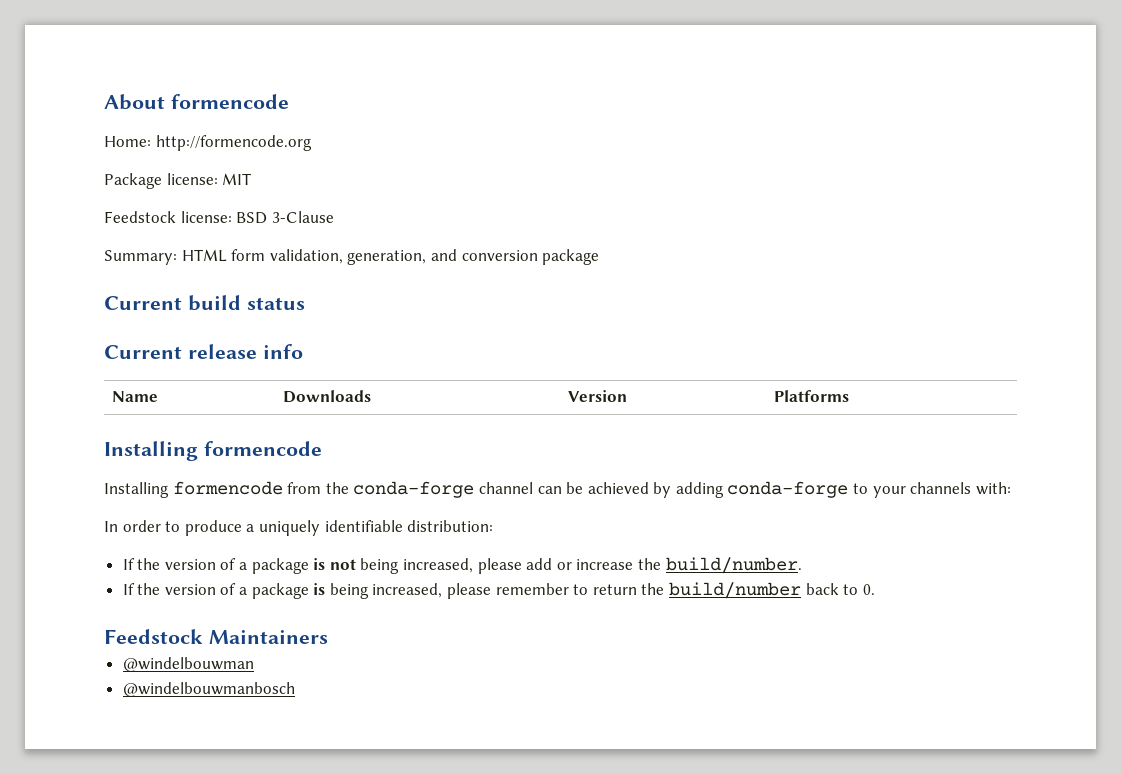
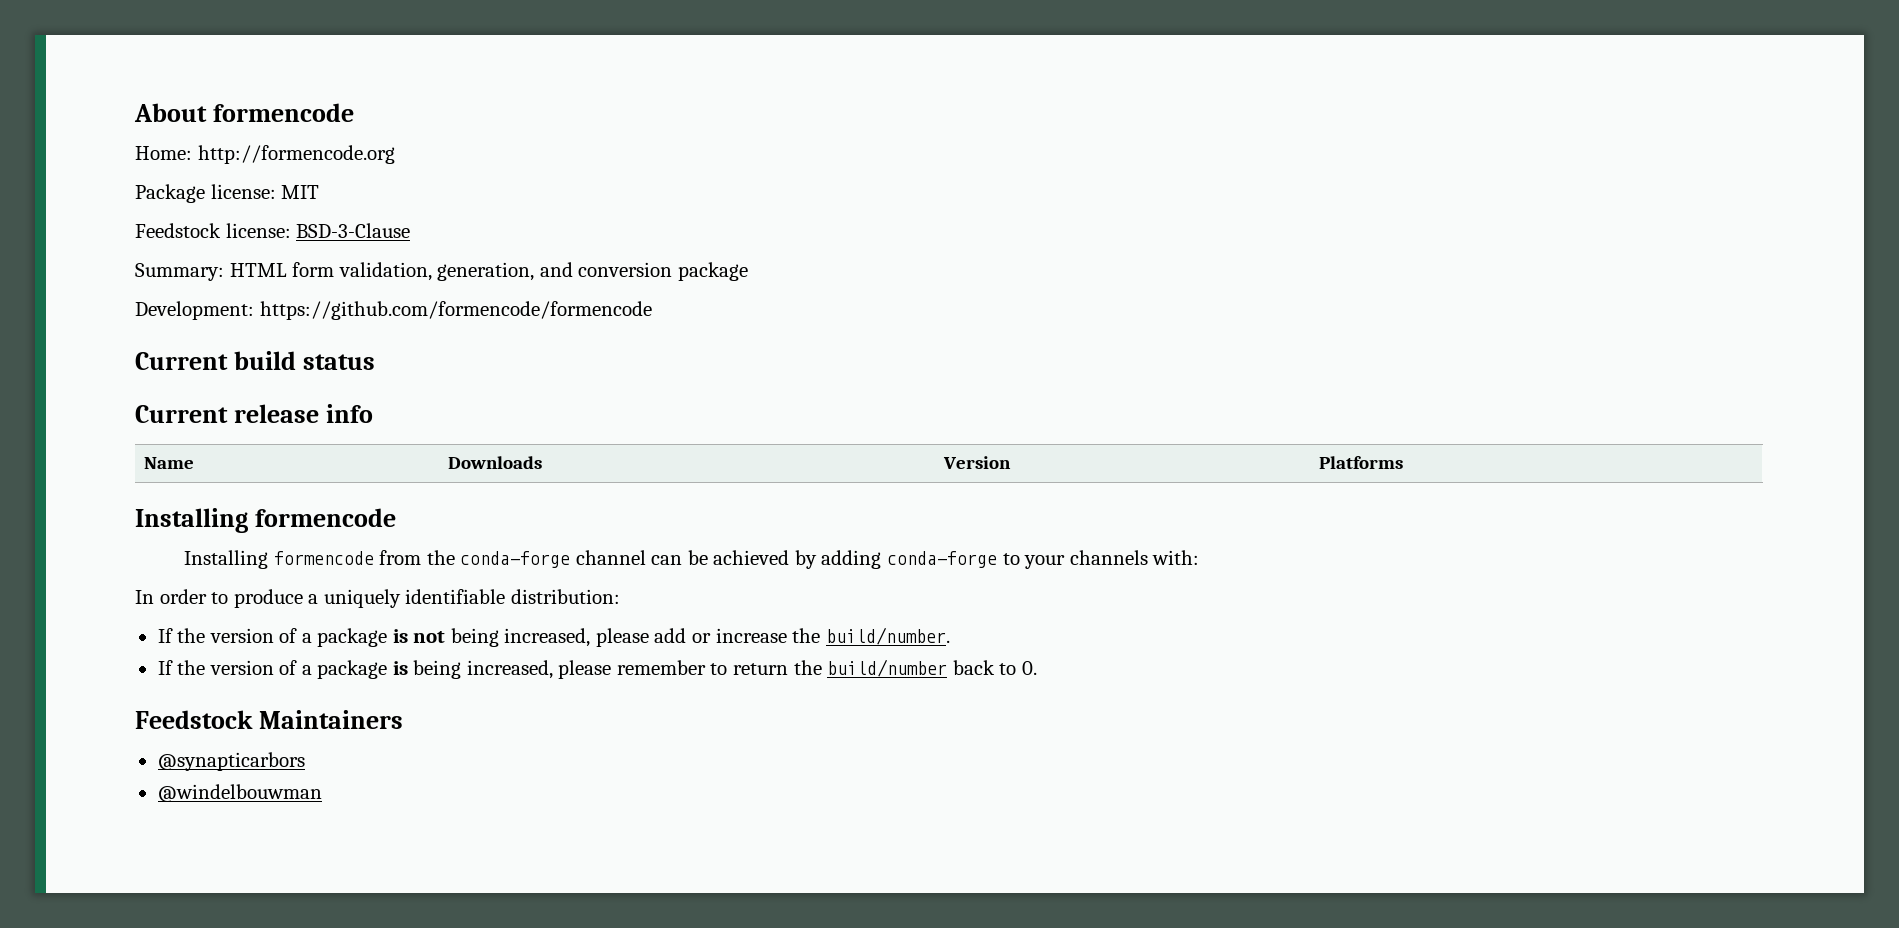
[236,211,334,224] BSD 3-Clause -> [296,223,411,238] BSD-3-Clause
(600, 257) none -> [135,301,652,320] // Development: https://github.com/formencode/formencode
(328, 637) none -> [157,752,305,771] // @synapticarbors
[122,682,295,697] // @windelbouwmanbosch -> (322, 793) none

